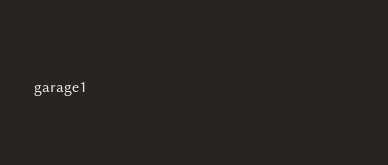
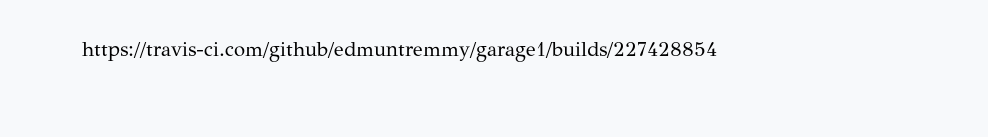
[34,82,86,96] garage1 -> [82,42,717,62] https://travis-ci.com/github/edmuntremmy/garage1/builds/227428854

